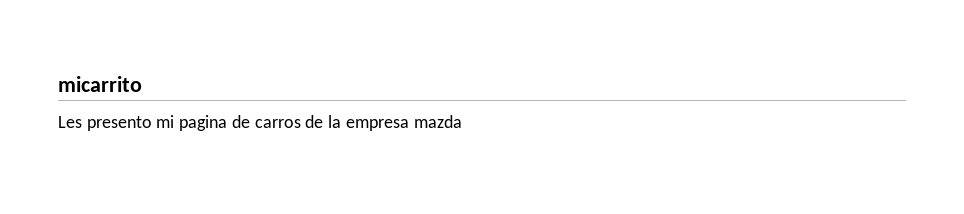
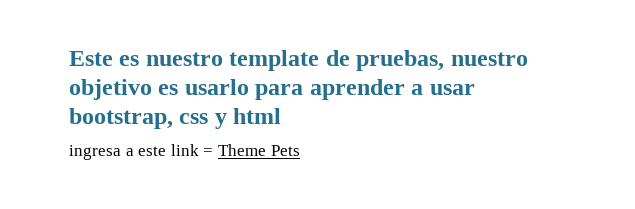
[58,76,142,92] [58,115,462,131] micarrito // Les presento mi pagina de carros de la empresa mazda -> [69,50,528,71] [69,79,475,100] [69,108,282,129] [69,144,300,160] Este es nuestro template de pruebas, nuestro objetivo es usarlo para aprender a usar bootstrap, css y html // ingresa a este link = Theme Pets

